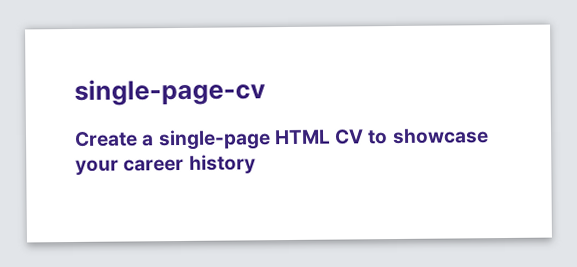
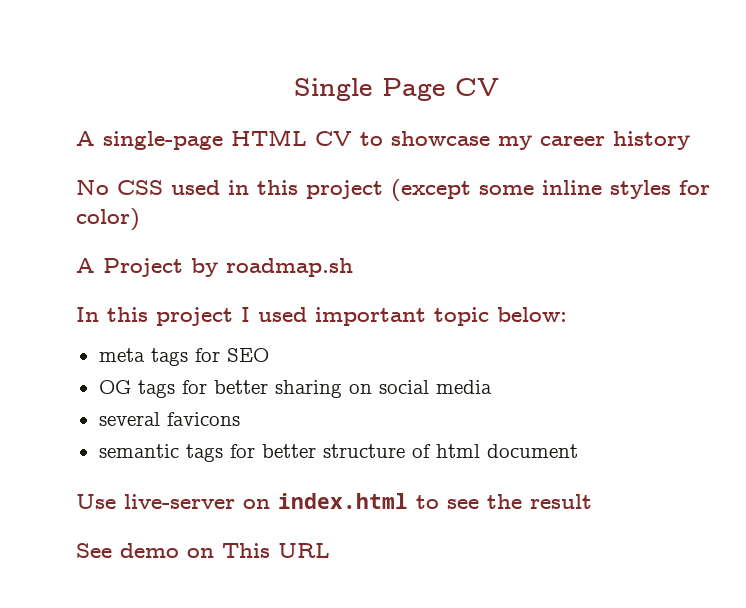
[74,78,266,106] [74,131,155,147] single-page-cv // Create a -> [293,78,499,101] [76,131,95,146] Single Page CV // A
[75,159,119,175] your -> [498,135,532,150] my
(256, 164) none -> [76,179,710,201] [76,208,140,231] [76,258,353,277] [76,307,567,326] [98,348,269,366] [98,380,492,398] [98,412,240,426] [98,444,578,462] [76,493,592,509] [76,543,330,558] // No CSS used in this project (except some inline styles for color) // A Project by roadmap.sh // In this project I used important topic below: // meta tags for SEO // OG tags for better sharing on social media // several favicons // semantic tags for better structure of html document // Use live-server on index.html to see the result // See demo on This URL

